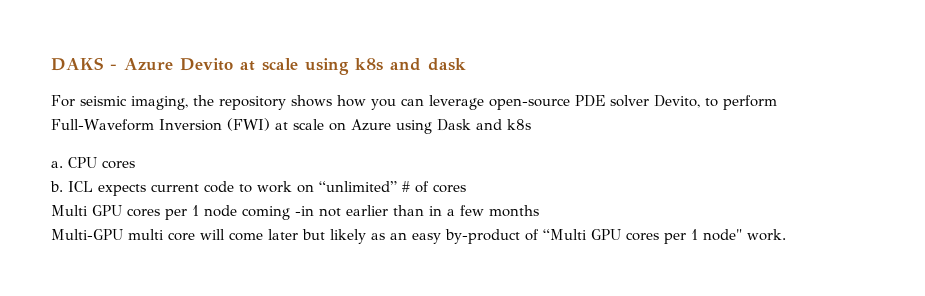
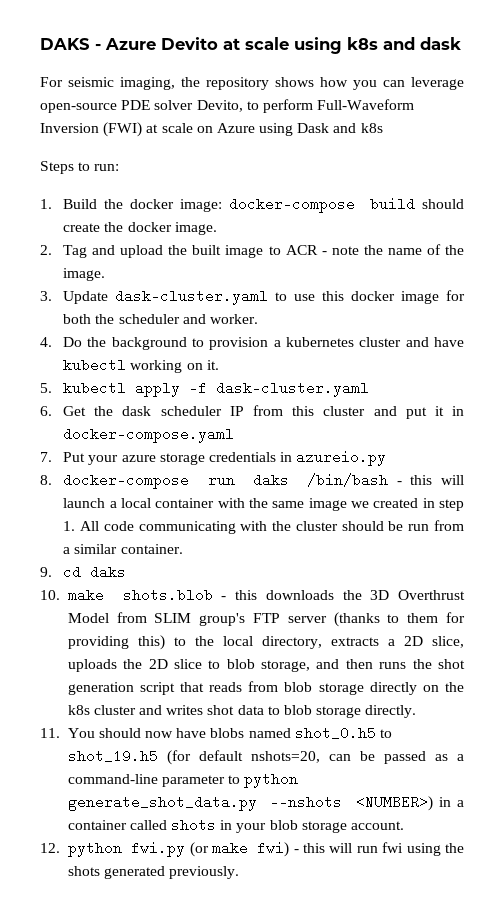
[51,157,135,169] [50,181,466,196] [51,205,539,220] [51,229,786,244] a. CPU cores // b. ICL expects current code to work on “unlimited” # of cores // Multi GPU cores per 1 node coming -in not earlier than in a few months // Multi-GPU multi core will come later but likely as an easy by-product of “Multi GPU cores per 1 node" work. -> [40,161,120,174] [40,197,464,213] [63,222,217,235] [40,244,464,258] [63,268,106,281] [40,289,465,305] [63,314,258,324] [40,337,464,350] [63,358,219,373] [40,381,370,397] [40,405,464,419] [63,427,235,443] [40,450,387,466] [40,473,465,489] [63,498,464,511] [63,520,464,534] [63,544,183,554] [40,565,127,579] [40,588,465,602] [67,612,465,627] [67,635,464,650] [67,659,465,672] [67,681,465,695] [67,705,417,718] [40,726,393,740] [67,749,464,765] [67,774,299,788] [67,795,464,811] [67,820,405,833] [40,841,465,857] [67,866,240,879] Steps to run: // 1. Build the docker image: docker-compose build should create the docker image. // 2. Tag and upload the built image to ACR - note the name of the image. // 3. Update dask-cluster.yaml to use this docker image for both the scheduler and worker. // 4. Do the background to provision a kubernetes cluster and have kubectl working on it. // 5. kubectl apply -f dask-cluster.yaml // 6. Get the dask scheduler IP from this cluster and put it in docker-compose.yaml // 7. Put your azure storage credentials in azureio.py // 8. docker-compose run daks /bin/bash - this will launch a local container with the same image we created in step 1. All code communicating with the cluster should be run from a similar container. // 9. cd daks // 10. make shots.blob - this downloads the 3D Overthrust Model from SLIM group's FTP server (thanks to them for providing this) to the local directory, extracts a 2D slice, uploads the 2D slice to blob storage, and then runs the shot generation script that reads from blob storage directly on the k8s cluster and writes shot data to blob storage directly. // 11. You should now have blobs named shot_0.h5 to shot_19.h5 (for default nshots=20, can be passed as a command-line parameter to python generate_shot_data.py --nshots <NUMBER>) in a container called shots in your blob storage account. // 12. python fwi.py (or make fwi) - this will run fwi using the shots generated previously.

